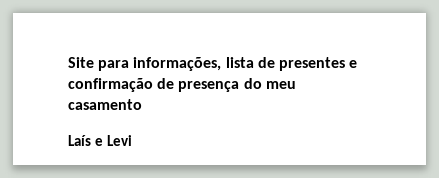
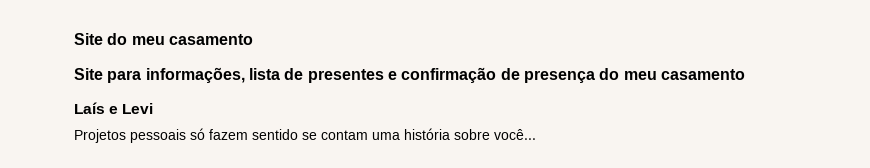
[68,57,94,68] Site -> [74,33,253,45] [74,68,103,80] Site do meu casamento // Site
(132, 140) none -> [74,128,536,143] // Projetos pessoais só fazem sentido se contam uma história sobre você...

